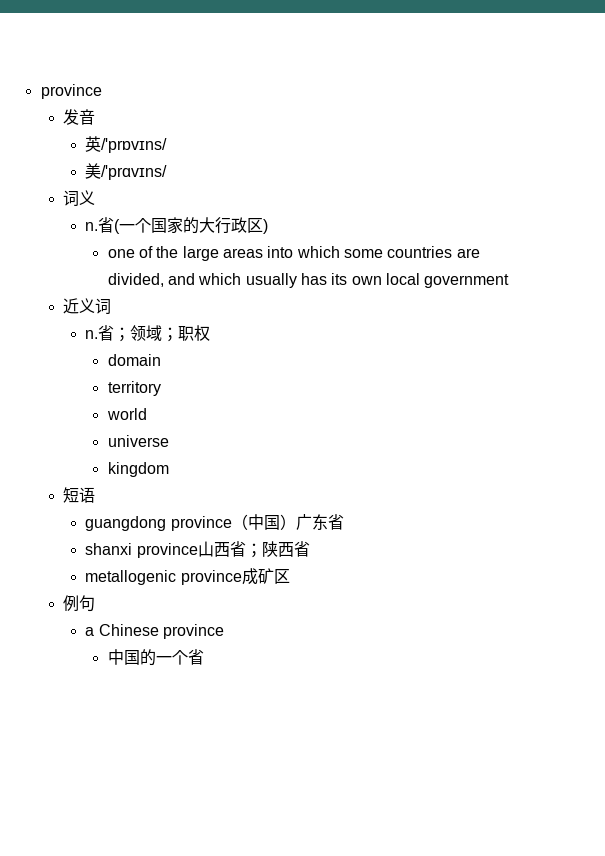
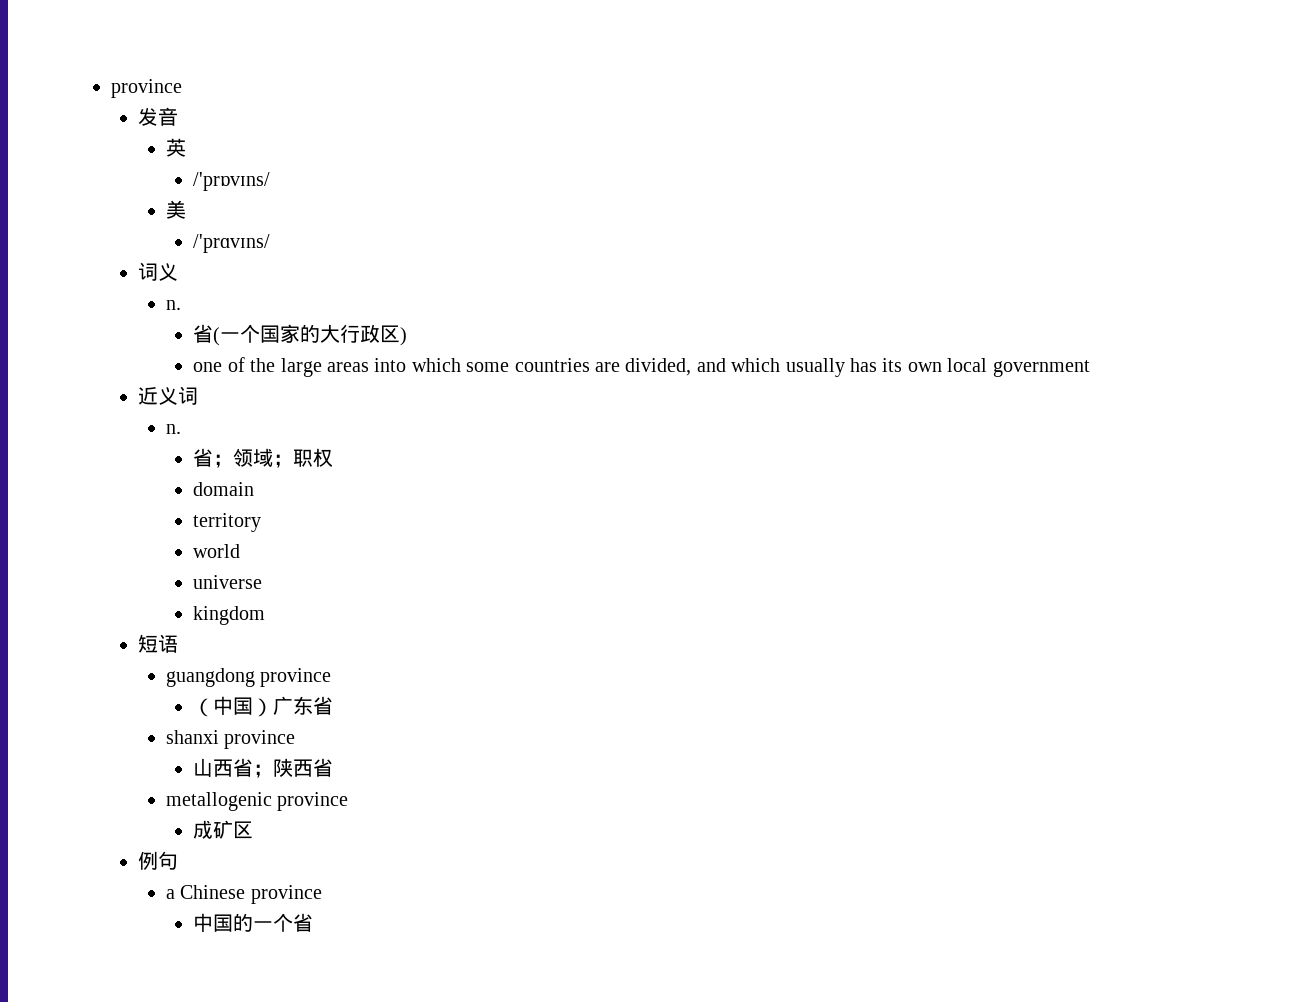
(102, 144) none -> (186, 147) //
(102, 171) none -> (186, 209) //
(99, 226) none -> (181, 305) //
(99, 334) none -> (181, 429) //
(232, 523) none -> (332, 677) //
(198, 550) none -> (296, 739) //
(242, 577) none -> (349, 801) //

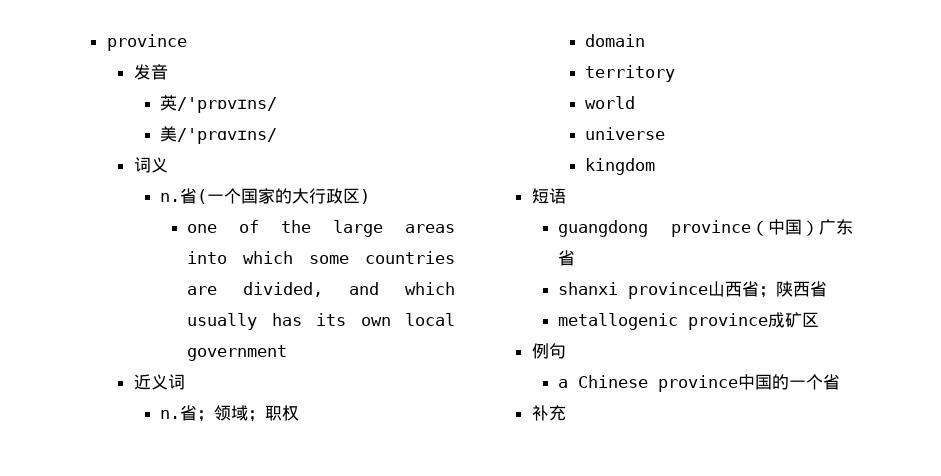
(186, 147) // -> (178, 103) none
(186, 209) // -> (178, 134) none
(181, 305) // -> (181, 197) none
(181, 429) // -> (181, 414) none
(332, 677) // -> (751, 228) none
(296, 739) // -> (709, 290) none
(349, 801) // -> (769, 321) none
(322, 894) // -> (739, 383) none
(314, 922) none -> [531,405,566,421] // 补充

